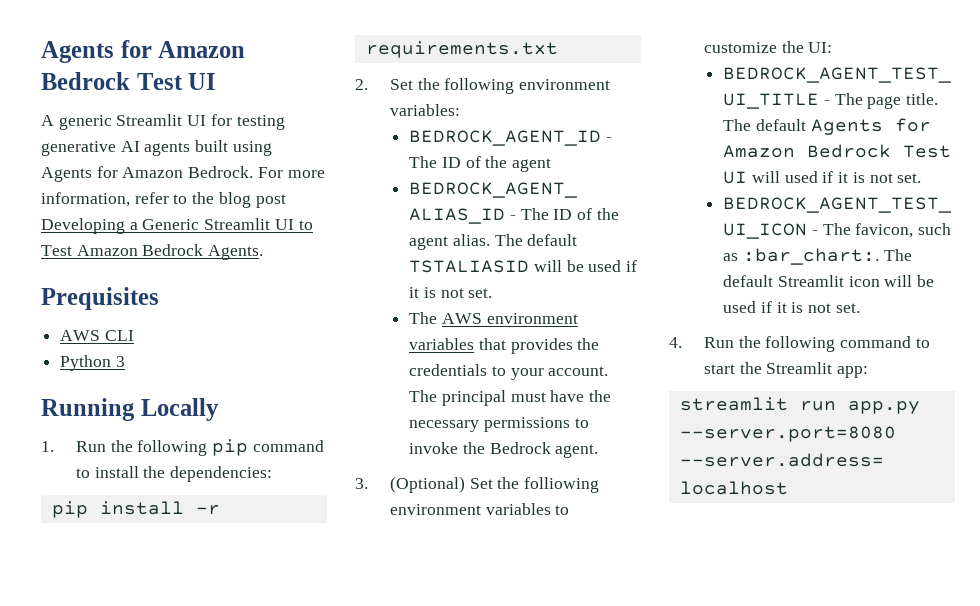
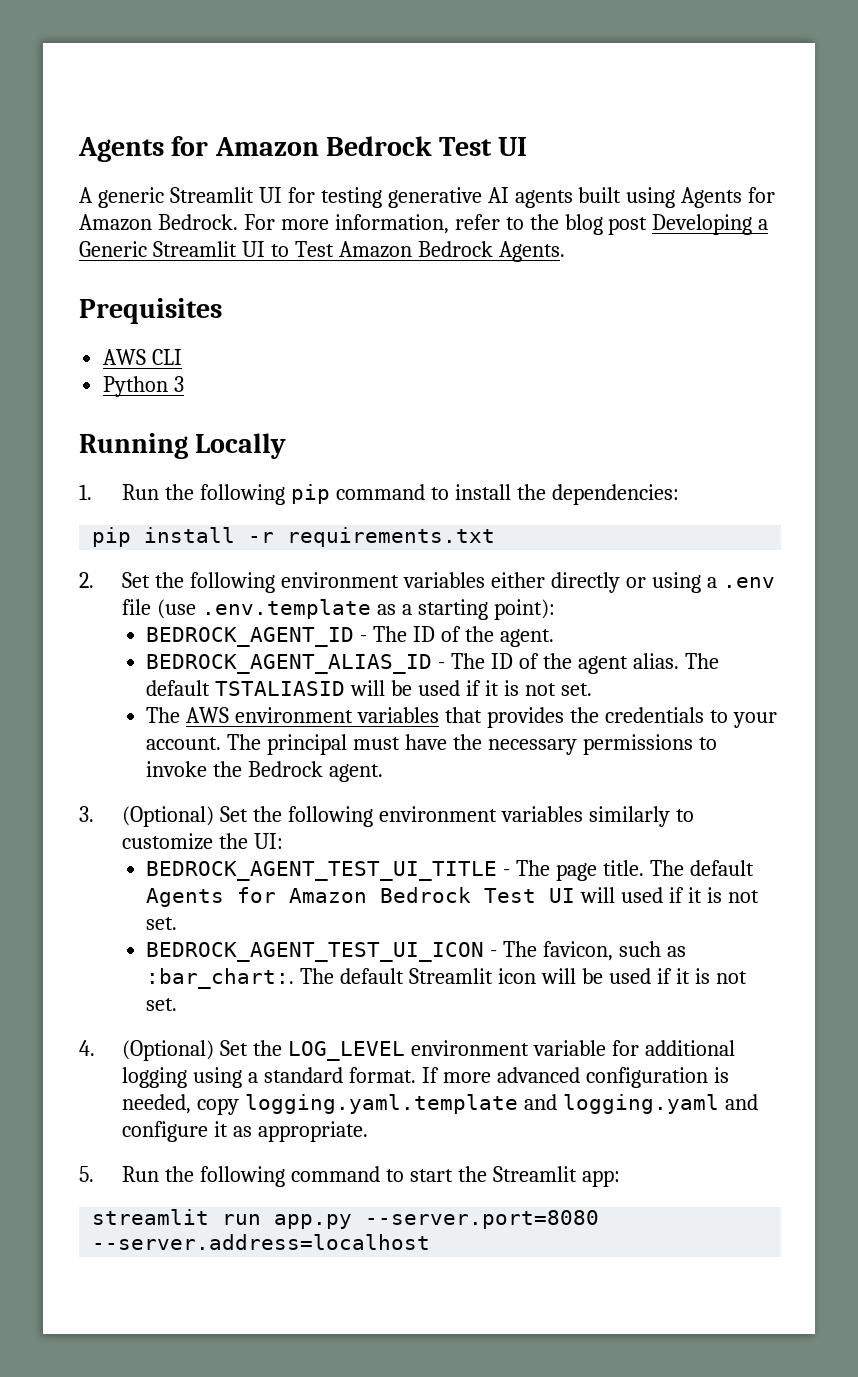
[389,104,460,116] variables: -> [402,572,775,593] [122,599,555,620] variables either directly or using a .env file (use .env.template as a starting point):
[512,158,552,172] agent -> [499,629,554,647] agent.
[524,477,600,493] [389,503,551,515] folliowing environment variables -> [287,806,670,827] following environment variables similarly
(682, 342) none -> [122,1040,735,1061] [122,1067,729,1088] [122,1094,758,1115] [122,1121,368,1142] [79,1166,94,1182] (Optional) Set the LOG_LEVEL environment variable for additional logging using a standard format. If more advanced configuration is needed, copy logging.yaml.template and logging.yaml and configure it as appropriate. // 5.

